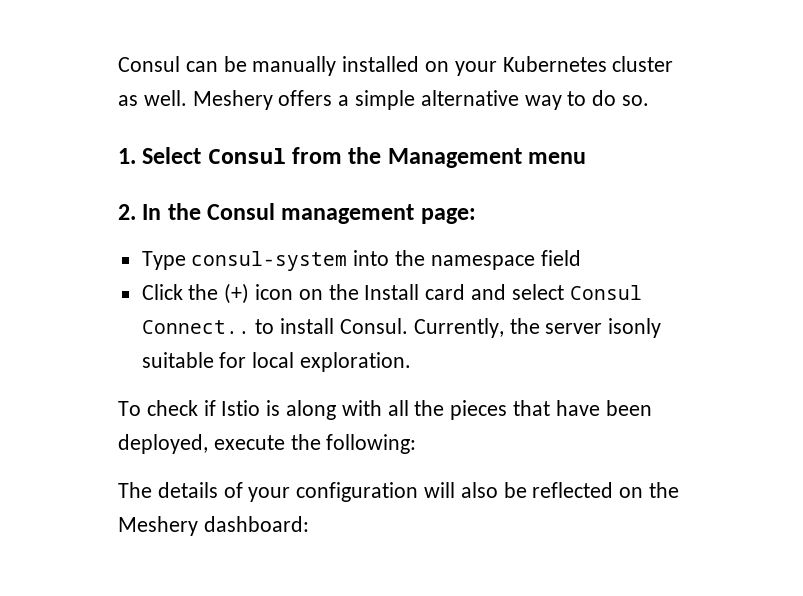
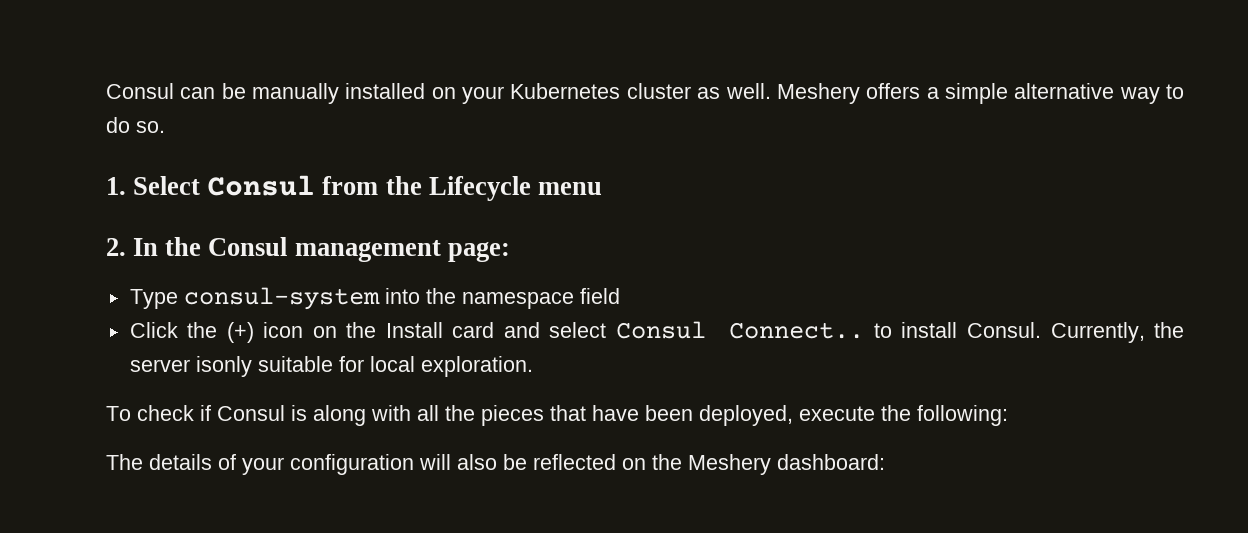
[387,148,522,168] Management -> [428,176,531,201] Lifecycle
[221,400,261,416] Istio -> [217,405,285,421] Consul

